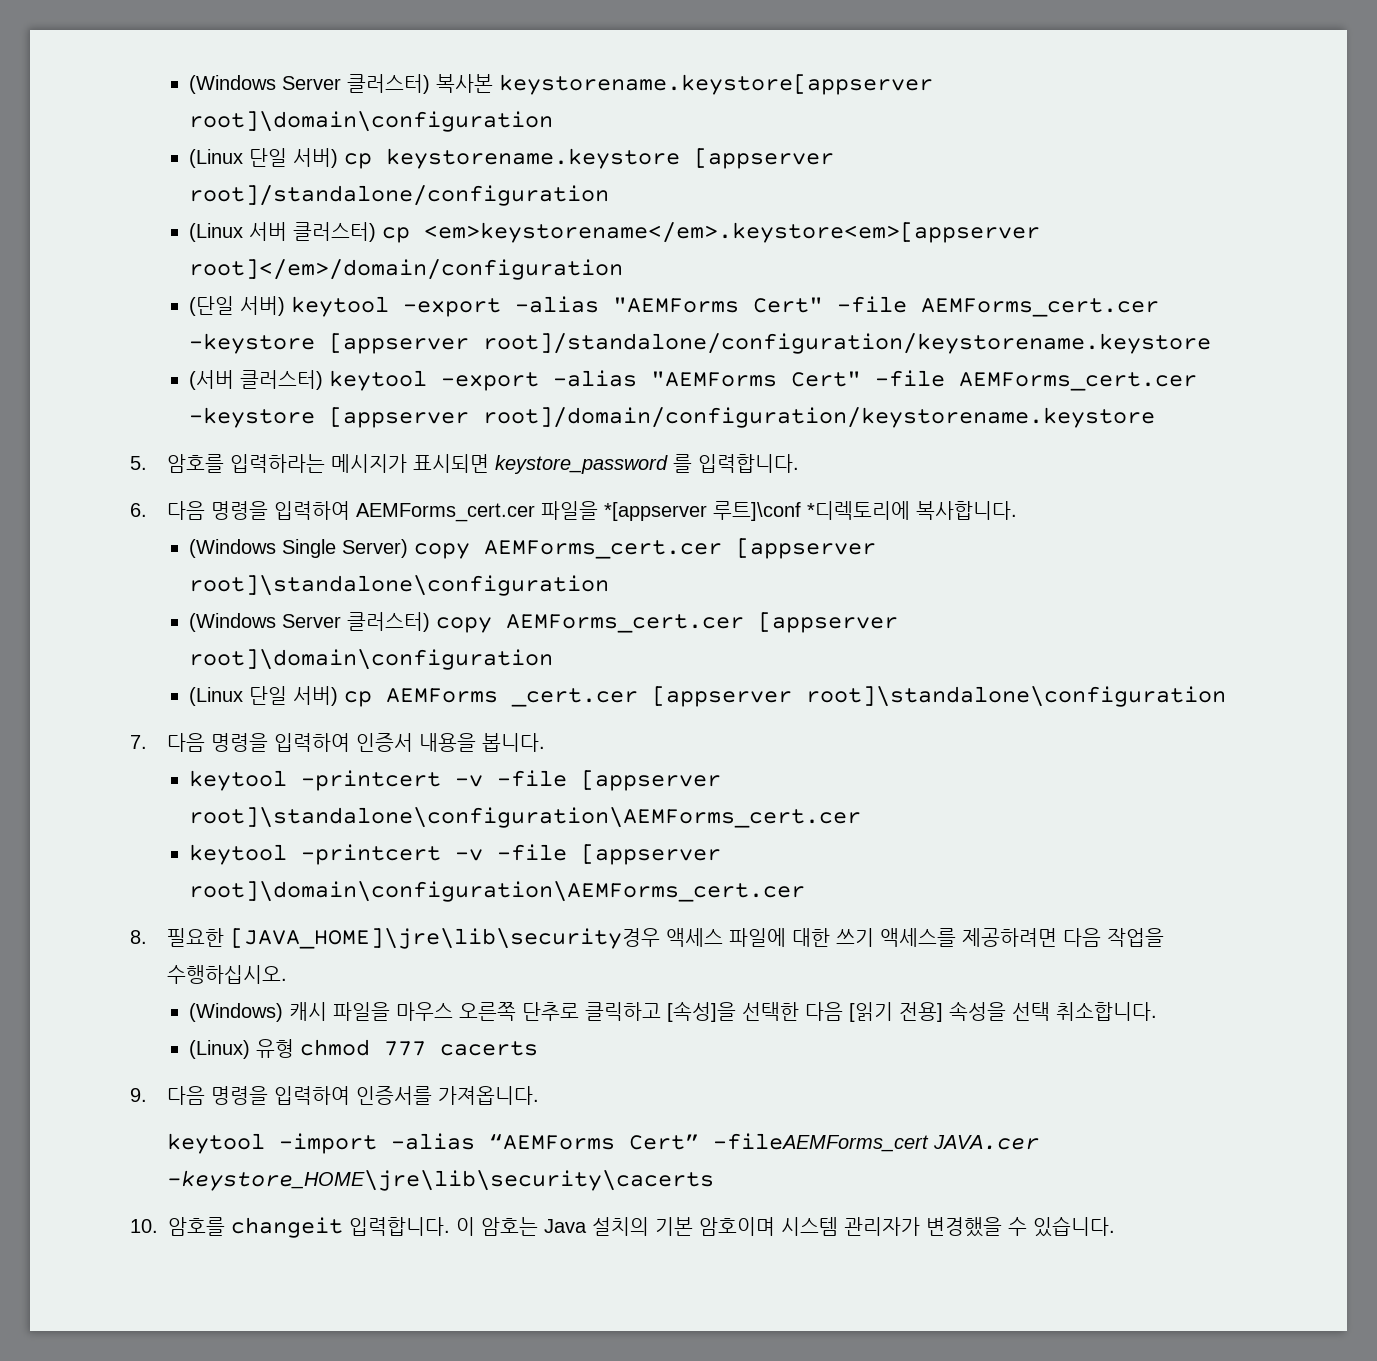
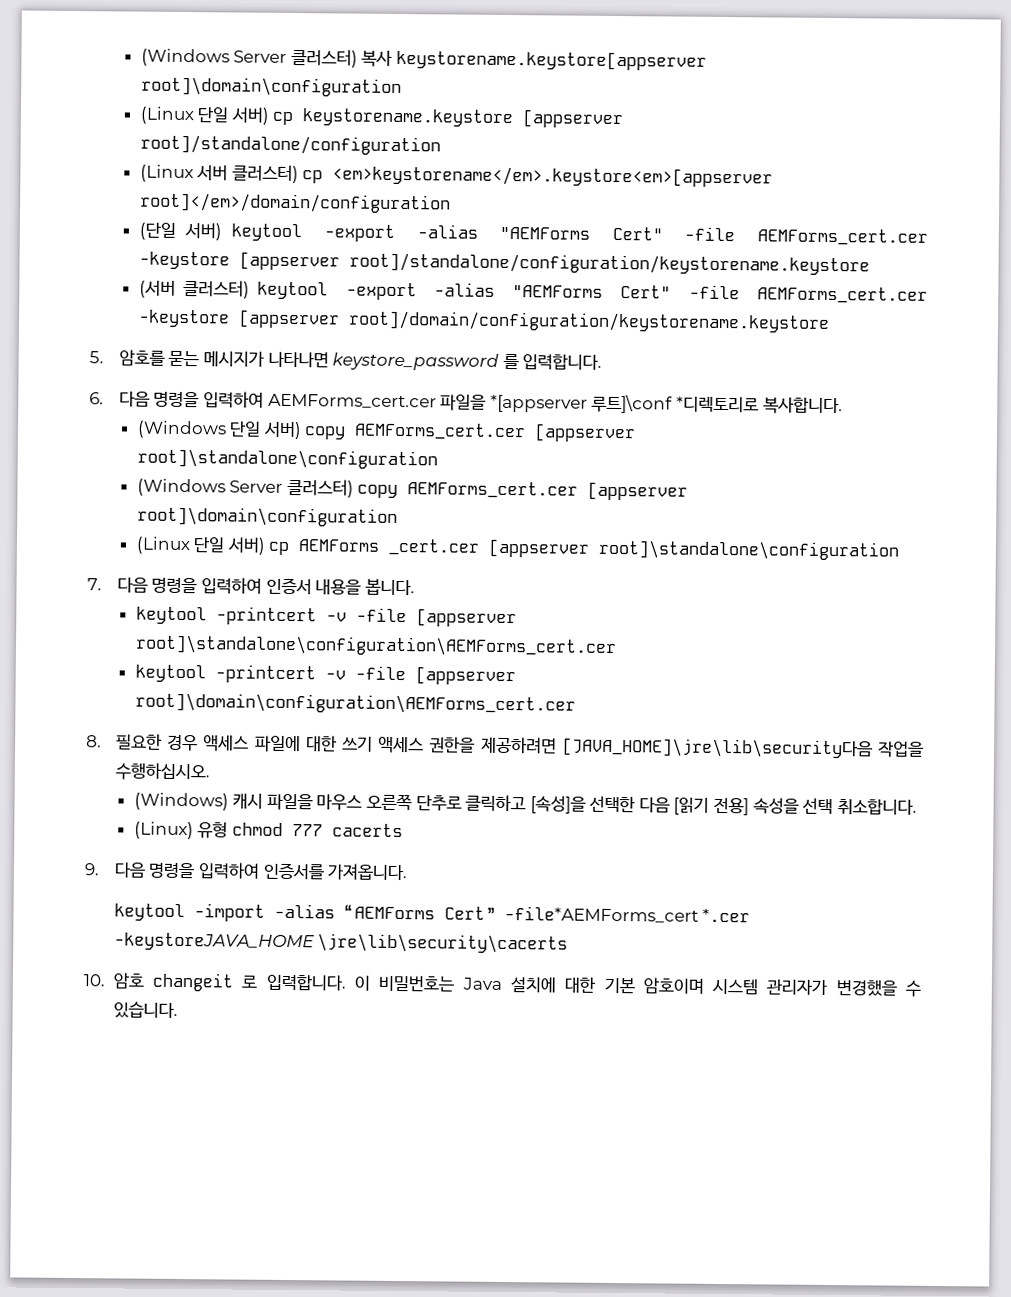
[189,74,494,94] (Windows Server 클러스터) 복사본 -> [140,48,394,68] (Windows Server 클러스터) 복사
[230,454,490,473] 입력하라는 메시지가 표시되면 -> [168,350,329,368] 묻는 메시지가 나타나면
[807,501,911,520] *디렉토리에 -> [676,396,760,413] *디렉토리로
[282,539,409,558] Single Server) -> [229,421,302,440] 단일 서버)
[230,928,661,949] [JAVA_HOME]\jre\lib\security경우 -> [167,734,199,752] 경우
[880,928,1102,947] 액세스를 제공하려면 다음 -> [378,736,873,759] 액세스 권한을 제공하려면 [JAVA_HOME]\jre\lib\security다음
[713,1133,1040,1152] [167,1170,715,1191] [130,1217,649,1238] -fileAEMForms_cert JAVA.cer -keystore_HOME\jre\lib\security\cacerts // 10. 암호를 changeit 입력합니다. 이 암호는 Java 설치의 -> [503,905,751,923] [113,932,569,954] [83,972,596,993] -file*AEMForms_cert *.cer -keystoreJAVA_HOME \jre\lib\security\cacerts // 10. 암호 changeit 로 입력합니다. 이 비밀번호는 Java 설치에 대한

